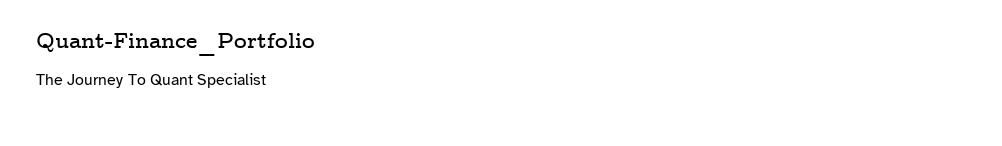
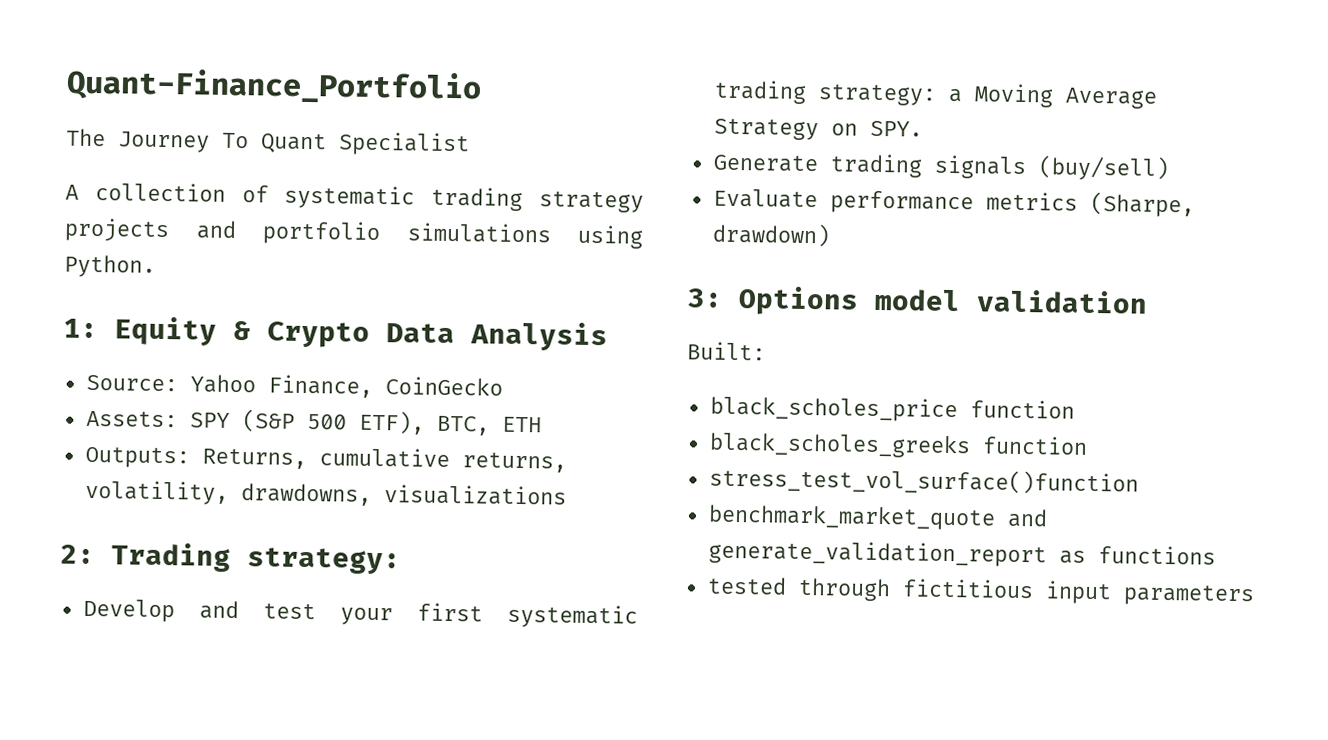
(267, 80) none -> [65,182,644,213] [64,217,644,249] [64,254,156,278] [63,316,608,352] [85,374,503,398] [85,409,542,436] [84,446,567,473] [84,479,567,506] [60,542,401,575] [82,598,638,629] [713,79,1157,109] [713,118,923,141] [712,153,1170,182] [712,188,1195,218] [711,222,831,248] [687,286,1148,316] [687,341,766,361] [709,395,1075,423] [708,432,1088,459] [708,466,1139,496] [707,504,1048,531] [707,539,1216,568] [706,576,1255,607] // A collection of systematic trading strategy projects and portfolio simulations using Python. // 1: Equity & Crypto Data Analysis // Source: Yahoo Finance, CoinGecko // Assets: SPY (S&P 500 ETF), BTC, ETH // Outputs: Returns, cumulative returns, volatility, drawdowns, visualizations // 2: Trading strategy: // Develop and test your first systematic trading strategy: a Moving Average Strategy on SPY. // Generate trading signals (buy/sell) // Evaluate performance metrics (Sharpe, drawdown) // 3: Options model validation // Built: // black_scholes_price function // black_scholes_greeks function // stress_test_vol_surface()function // benchmark_market_quote and generate_validation_report as functions // tested through fictitious input parameters

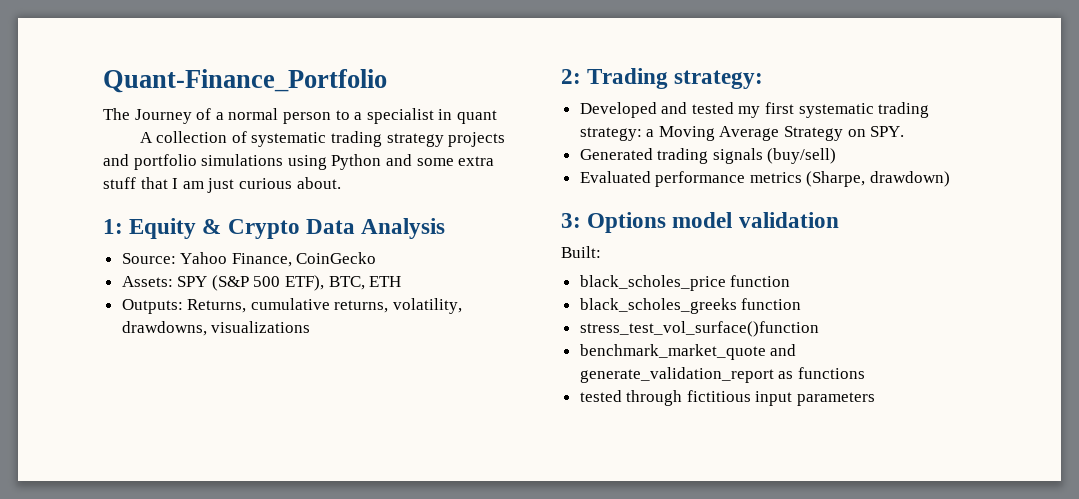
[222,131,470,157] To Quant Specialist -> [196,108,497,124] of a normal person to a specialist in quant
[64,254,156,278] Python. -> [331,154,495,170] [103,177,341,193] Python and some extra stuff that I am just curious about.
[82,598,393,626] Develop and test your -> [579,102,761,118] Developed and tested my
[712,154,819,173] Generate -> [579,148,653,160] Generated
[712,188,818,209] Evaluate -> [579,171,651,183] Evaluated

